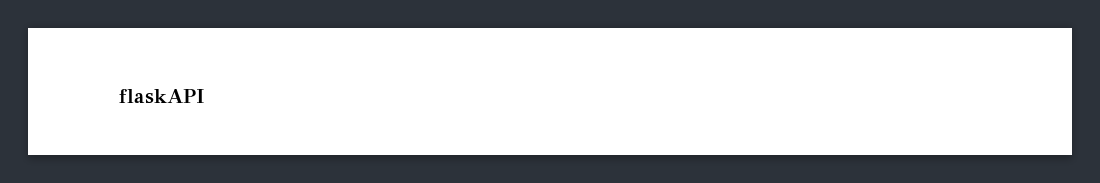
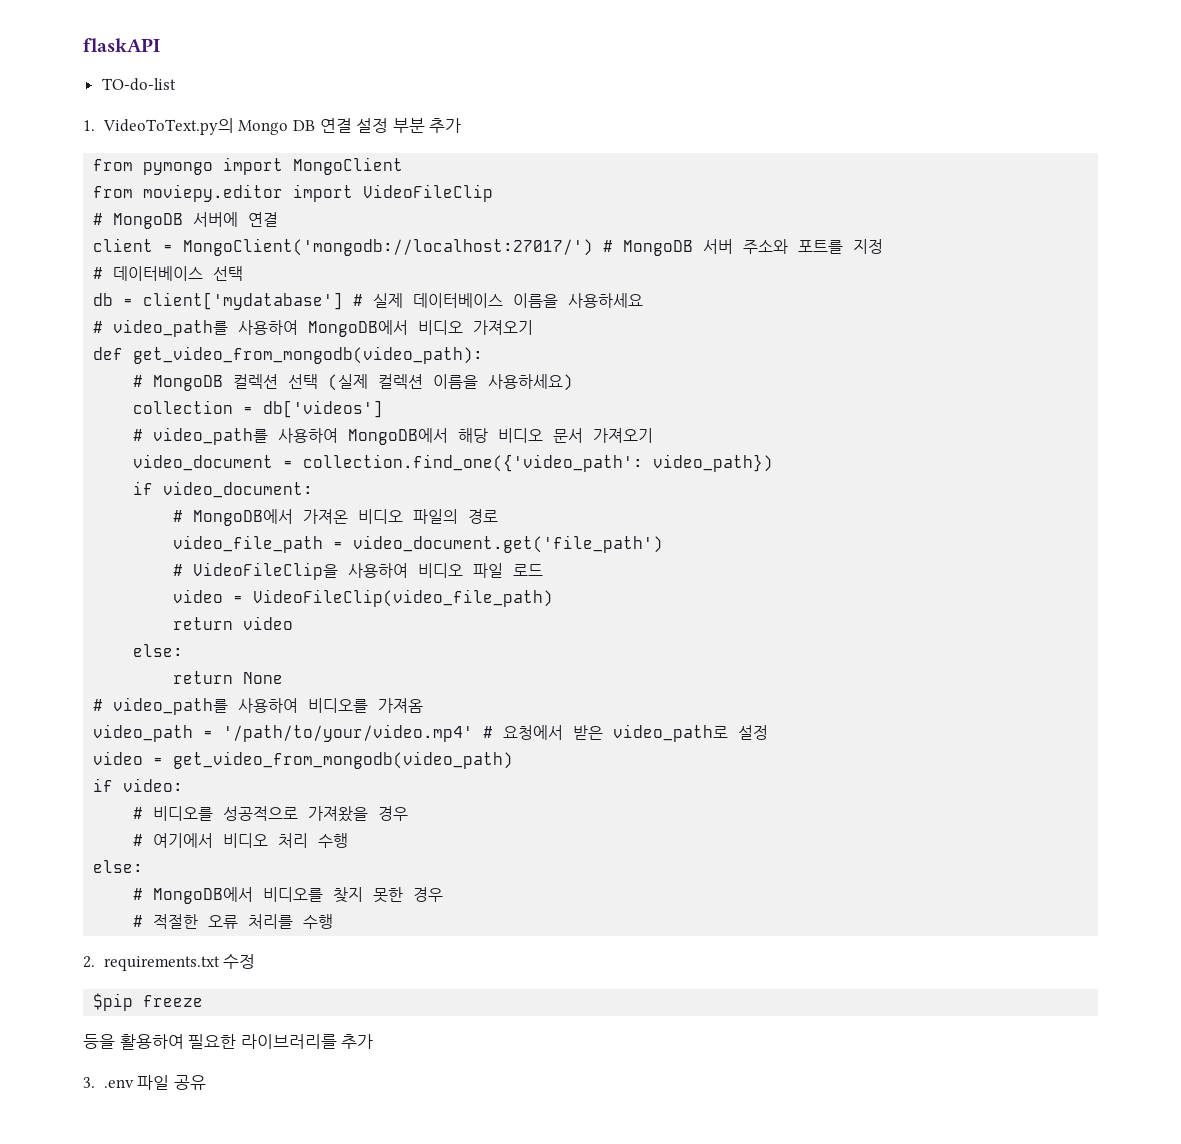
(205, 96) none -> [101,78,176,91] [83,118,462,135] [93,157,404,175] [93,184,494,202] [93,212,279,229] [93,238,884,256] [93,266,244,281] [93,292,644,310] [93,319,534,337] [93,346,484,364] [133,374,574,391] [133,400,384,418] [133,427,654,445] [133,454,774,472] [133,481,314,498] [173,509,499,526] [173,535,664,553] [173,562,544,580] [173,589,554,607] [173,616,294,630] [133,644,184,657] [173,671,284,684] [93,697,424,715] [93,724,769,742] [93,751,514,769] [93,778,184,792] [133,806,409,822] [133,833,349,848] [93,860,144,873] [133,887,444,904] [133,914,334,929] [83,954,256,971] [93,993,204,1011] [83,1034,374,1050] [83,1075,207,1090] // TO-do-list // 1. VideoToText.py의 Mongo DB 연결 설정 부분 추가 // from pymongo import MongoClient // from moviepy.editor import VideoFileClip // # MongoDB 서버에 연결 // client = MongoClient('mongodb://localhost:27017/') # MongoDB 서버 주소와 포트를 지정 // # 데이터베이스 선택 // db = client['mydatabase'] # 실제 데이터베이스 이름을 사용하세요 // # video_path를 사용하여 MongoDB에서 비디오 가져오기 // def get_video_from_mongodb(video_path): // # MongoDB 컬렉션 선택 (실제 컬렉션 이름을 사용하세요) // collection = db['videos'] // # video_path를 사용하여 MongoDB에서 해당 비디오 문서 가져오기 // video_document = collection.find_one({'video_path': video_path}) // if video_document: // # MongoDB에서 가져온 비디오 파일의 경로 // video_file_path = video_document.get('file_path') // # VideoFileClip을 사용하여 비디오 파일 로드 // video = VideoFileClip(video_file_path) // return video // else: // return None // # video_path를 사용하여 비디오를 가져옴 // video_path = '/path/to/your/video.mp4' # 요청에서 받은 video_path로 설정 // video = get_video_from_mongodb(video_path) // if video: // # 비디오를 성공적으로 가져왔을 경우 // # 여기에서 비디오 처리 수행 // else: // # MongoDB에서 비디오를 찾지 못한 경우 // # 적절한 오류 처리를 수행 // 2. requirements.txt 수정 // $pip freeze // 등을 활용하여 필요한 라이브러리를 추가 // 3. .env 파일 공유

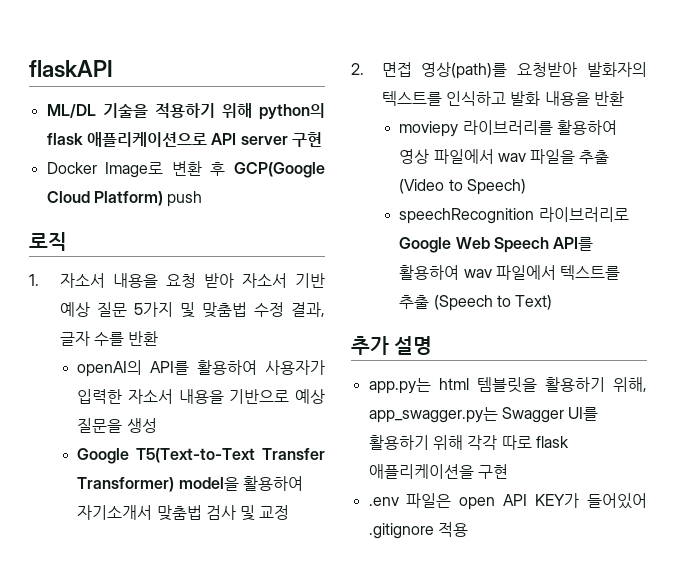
[101,78,176,91] [83,118,462,135] [93,157,404,175] [93,184,494,202] [93,212,279,229] [93,238,884,256] [93,266,244,281] [93,292,644,310] [93,319,534,337] [93,346,484,364] [133,374,574,391] [133,400,384,418] [133,427,654,445] [133,454,774,472] [133,481,314,498] [173,509,499,526] [173,535,664,553] [173,562,544,580] [173,589,554,607] [173,616,294,630] [133,644,184,657] [173,671,284,684] [93,697,424,715] [93,724,769,742] [93,751,514,769] [93,778,184,792] [133,806,409,822] [133,833,349,848] [93,860,144,873] [133,887,444,904] [133,914,334,929] [83,954,256,971] [93,993,204,1011] [83,1034,374,1050] [83,1075,207,1090] TO-do-list // 1. VideoToText.py의 Mongo DB 연결 설정 부분 추가 // from pymongo import MongoClient // from moviepy.editor import VideoFileClip // # MongoDB 서버에 연결 // client = MongoClient('mongodb://localhost:27017/') # MongoDB 서버 주소와 포트를 지정 // # 데이터베이스 선택 // db = client['mydatabase'] # 실제 데이터베이스 이름을 사용하세요 // # video_path를 사용하여 MongoDB에서 비디오 가져오기 // def get_video_from_mongodb(video_path): // # MongoDB 컬렉션 선택 (실제 컬렉션 이름을 사용하세요) // collection = db['videos'] // # video_path를 사용하여 MongoDB에서 해당 비디오 문서 가져오기 // video_document = collection.find_one({'video_path': video_path}) // if video_document: // # MongoDB에서 가져온 비디오 파일의 경로 // video_file_path = video_document.get('file_path') // # VideoFileClip을 사용하여 비디오 파일 로드 // video = VideoFileClip(video_file_path) // return video // else: // return None // # video_path를 사용하여 비디오를 가져옴 // video_path = '/path/to/your/video.mp4' # 요청에서 받은 video_path로 설정 // video = get_video_from_mongodb(video_path) // if video: // # 비디오를 성공적으로 가져왔을 경우 // # 여기에서 비디오 처리 수행 // else: // # MongoDB에서 비디오를 찾지 못한 경우 // # 적절한 오류 처리를 수행 // 2. requirements.txt 수정 // $pip freeze // 등을 활용하여 필요한 라이브러리를 추가 // 3. .env 파일 공유 -> [46,103,325,120] [46,132,322,147] [46,161,325,178] [46,191,203,207] [29,232,67,251] [29,273,325,288] [59,302,325,318] [59,331,159,346] [77,360,325,377] [77,389,325,404] [77,418,157,433] [77,448,325,464] [77,476,303,492] [77,505,290,521] [351,62,647,79] [381,91,624,106] [399,120,617,137] [399,149,610,164] [399,179,526,195] [399,207,629,224] [399,237,594,253] [399,265,621,280] [399,295,553,311] [351,336,433,355] [368,377,647,394] [368,407,599,423] [368,435,569,450] [368,464,508,479] [368,493,647,510] [368,522,468,539] ML/DL 기술을 적용하기 위해 python의 flask 애플리케이션으로 API server 구현 // Docker Image로 변환 후 GCP(Google Cloud Platform) push // 로직 // 1. 자소서 내용을 요청 받아 자소서 기반 예상 질문 5가지 및 맞춤법 수정 결과, 글자 수를 반환 // openAI의 API를 활용하여 사용자가 입력한 자소서 내용을 기반으로 예상 질문을 생성 // Google T5(Text-to-Text Transfer Transformer) model을 활용하여 자기소개서 맞춤법 검사 및 교정 // 2. 면접 영상(path)를 요청받아 발화자의 텍스트를 인식하고 발화 내용을 반환 // moviepy 라이브러리를 활용하여 영상 파일에서 wav 파일을 추출 (Video to Speech) // speechRecognition 라이브러리로 Google Web Speech API를 활용하여 wav 파일에서 텍스트를 추출 (Speech to Text) // 추가 설명 // app.py는 html 템블릿을 활용하기 위해, app_swagger.py는 Swagger UI를 활용하기 위해 각각 따로 flask 애플리케이션을 구현 // .env 파일은 open API KEY가 들어있어 .gitignore 적용

